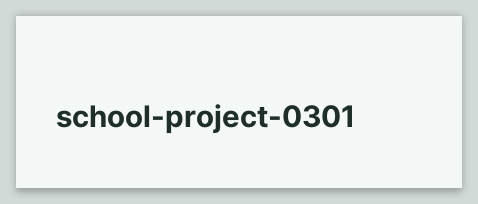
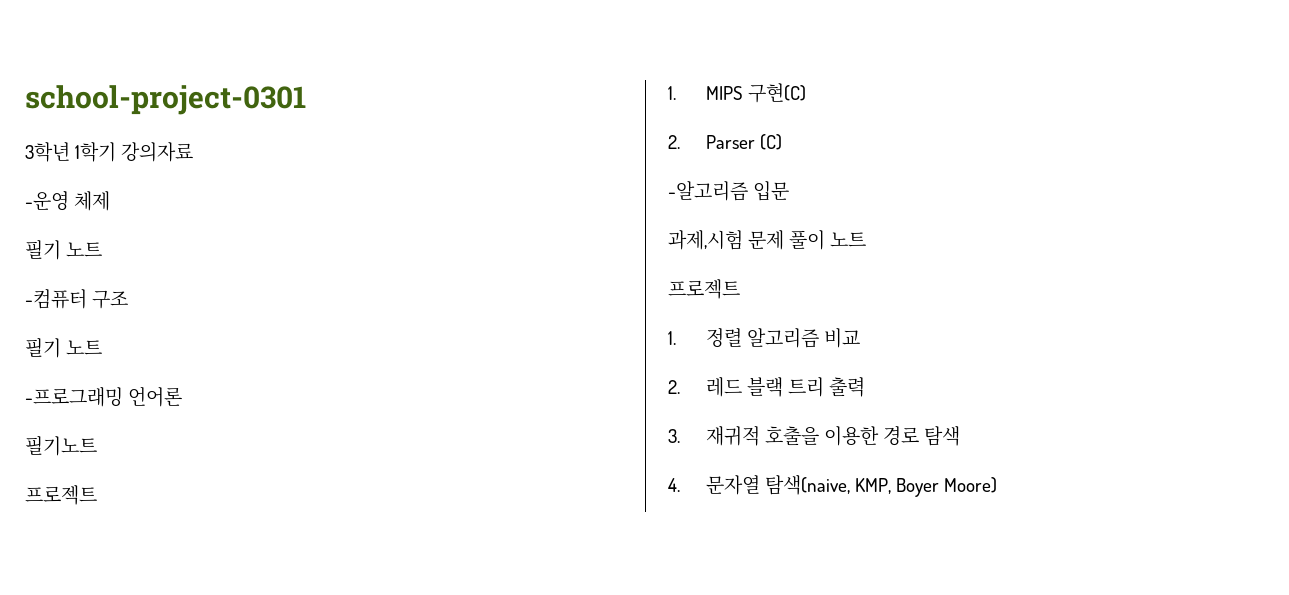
(355, 119) none -> [25,142,194,162] [25,191,111,211] [25,239,103,260] [25,289,129,309] [25,337,103,358] [25,386,183,407] [25,435,97,456] [25,485,97,505] [668,83,806,103] [668,134,782,150] [668,181,790,201] [668,230,867,250] [668,279,740,299] [668,328,860,348] [668,377,866,397] [668,426,961,446] [668,475,998,497] // 3학년 1학기 강의자료 // -운영 체제 // 필기 노트 // -컴퓨터 구조 // 필기 노트 // -프로그래밍 언어론 // 필기노트 // 프로젝트 // 1. MIPS 구현(C) // 2. Parser (C) // -알고리즘 입문 // 과제,시험 문제 풀이 노트 // 프로젝트 // 1. 정렬 알고리즘 비교 // 2. 레드 블랙 트리 출력 // 3. 재귀적 호출을 이용한 경로 탐색 // 4. 문자열 탐색(naive, KMP, Boyer Moore)

